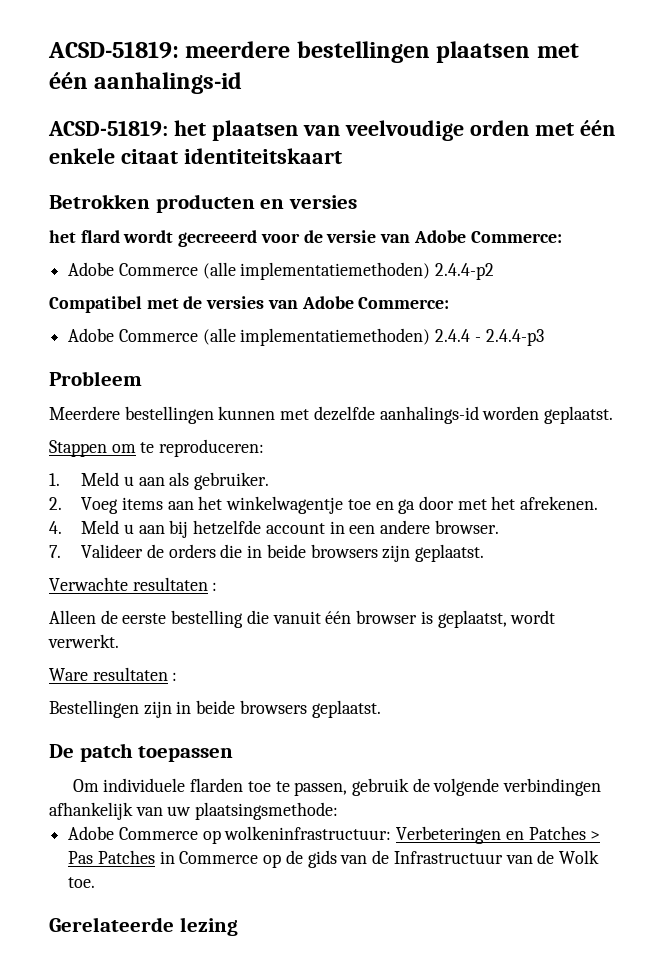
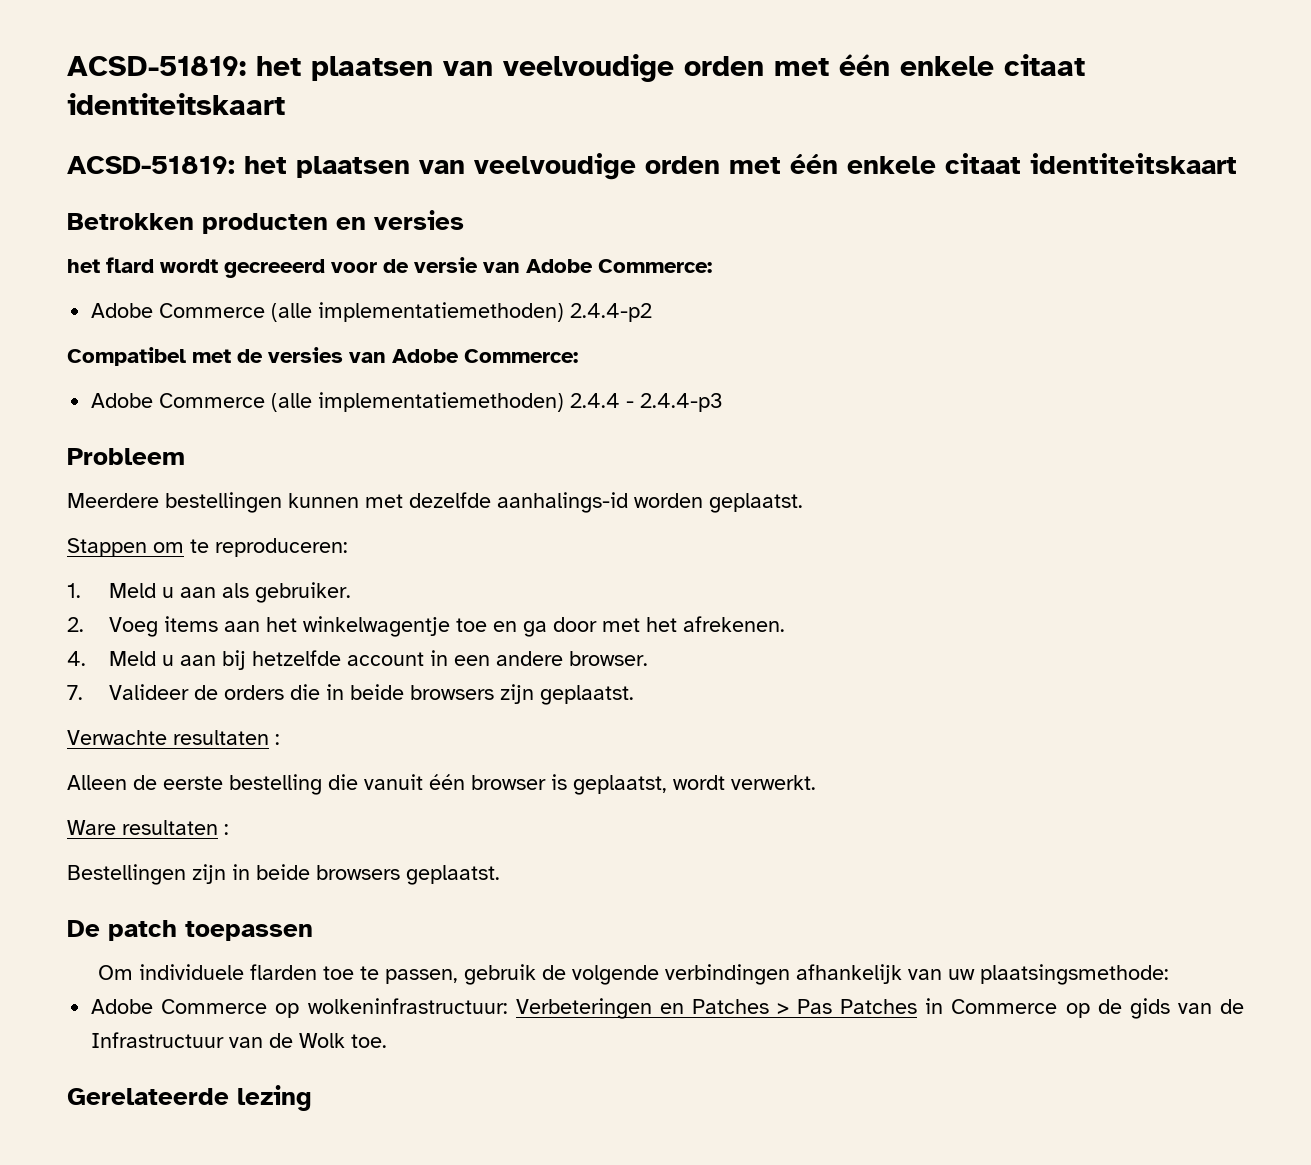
[48,41,579,63] [49,72,243,94] ACSD-51819: meerdere bestellingen plaatsen met één aanhalings-id -> [67,54,1085,82] [67,93,285,115] ACSD-51819: het plaatsen van veelvoudige orden met één enkele citaat identiteitskaart

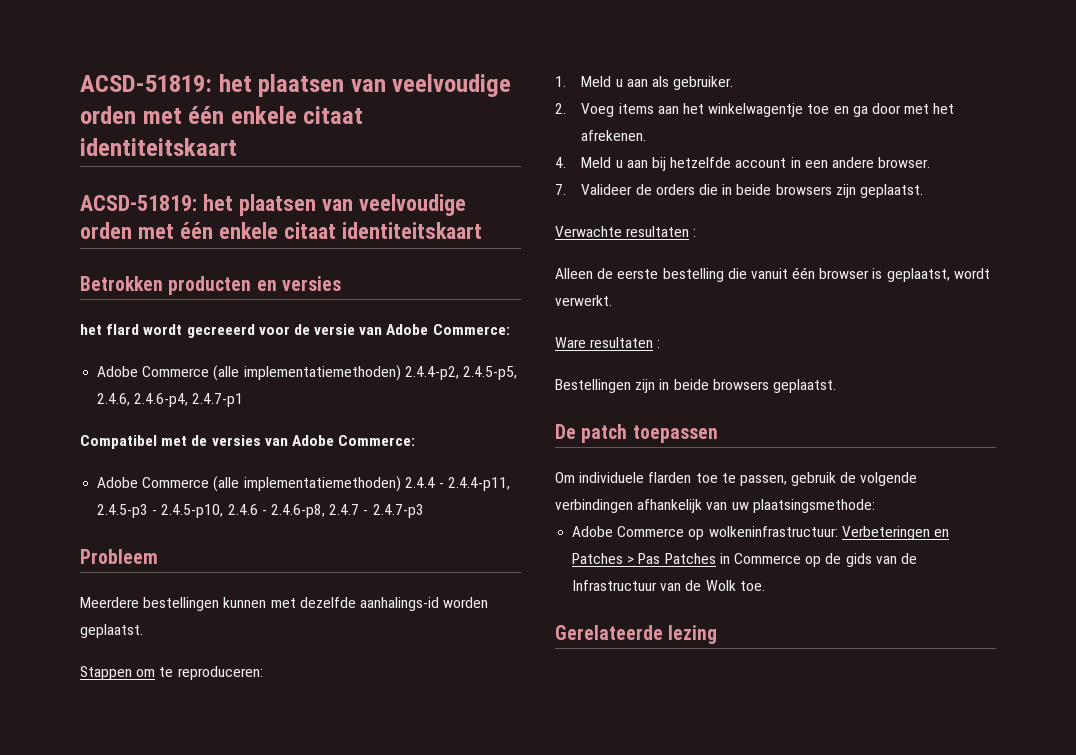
[570,303,653,322] 2.4.4-p2 -> [404,366,517,380] [97,393,244,407] 2.4.4-p2, 2.4.5-p5, 2.4.6, 2.4.6-p4, 2.4.7-p1
[640,393,724,412] 2.4.4-p3 -> [448,477,511,491] [97,504,424,518] 2.4.4-p11, 2.4.5-p3 - 2.4.5-p10, 2.4.6 - 2.4.6-p8, 2.4.7 - 2.4.7-p3

